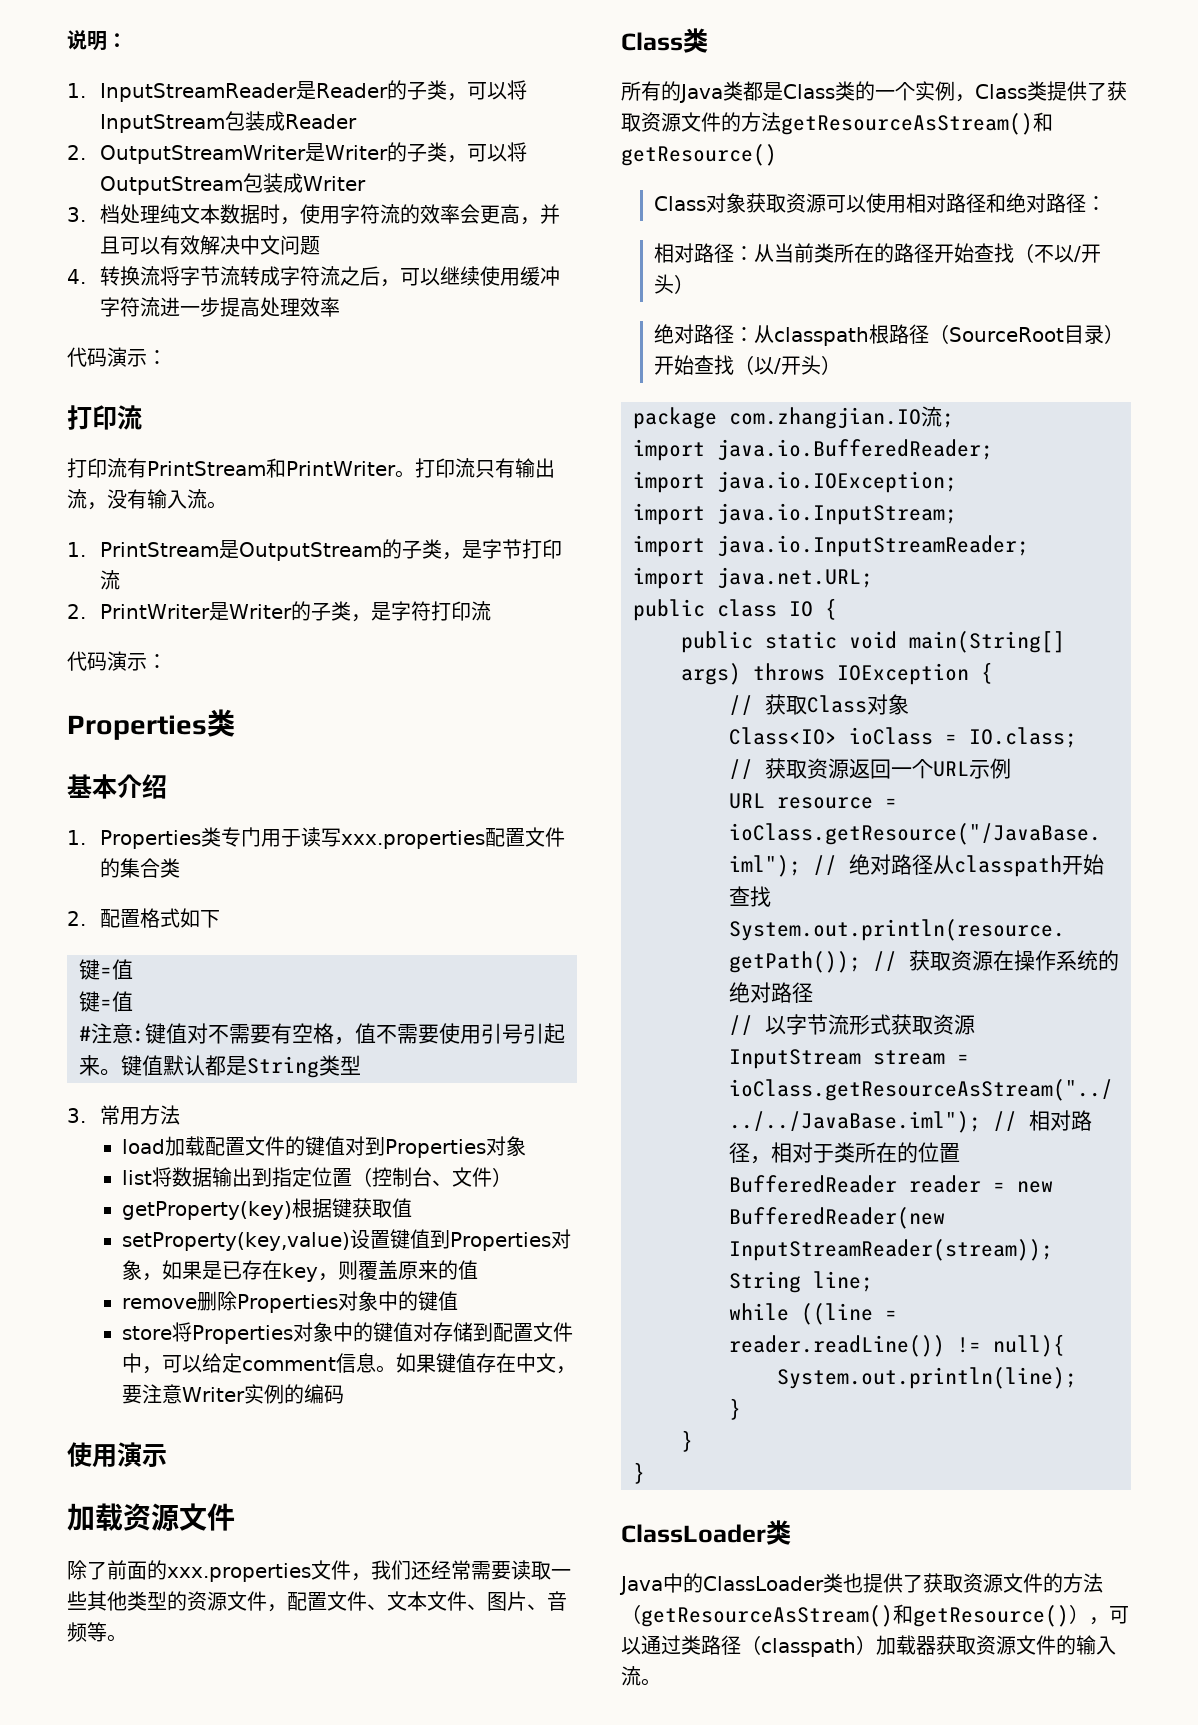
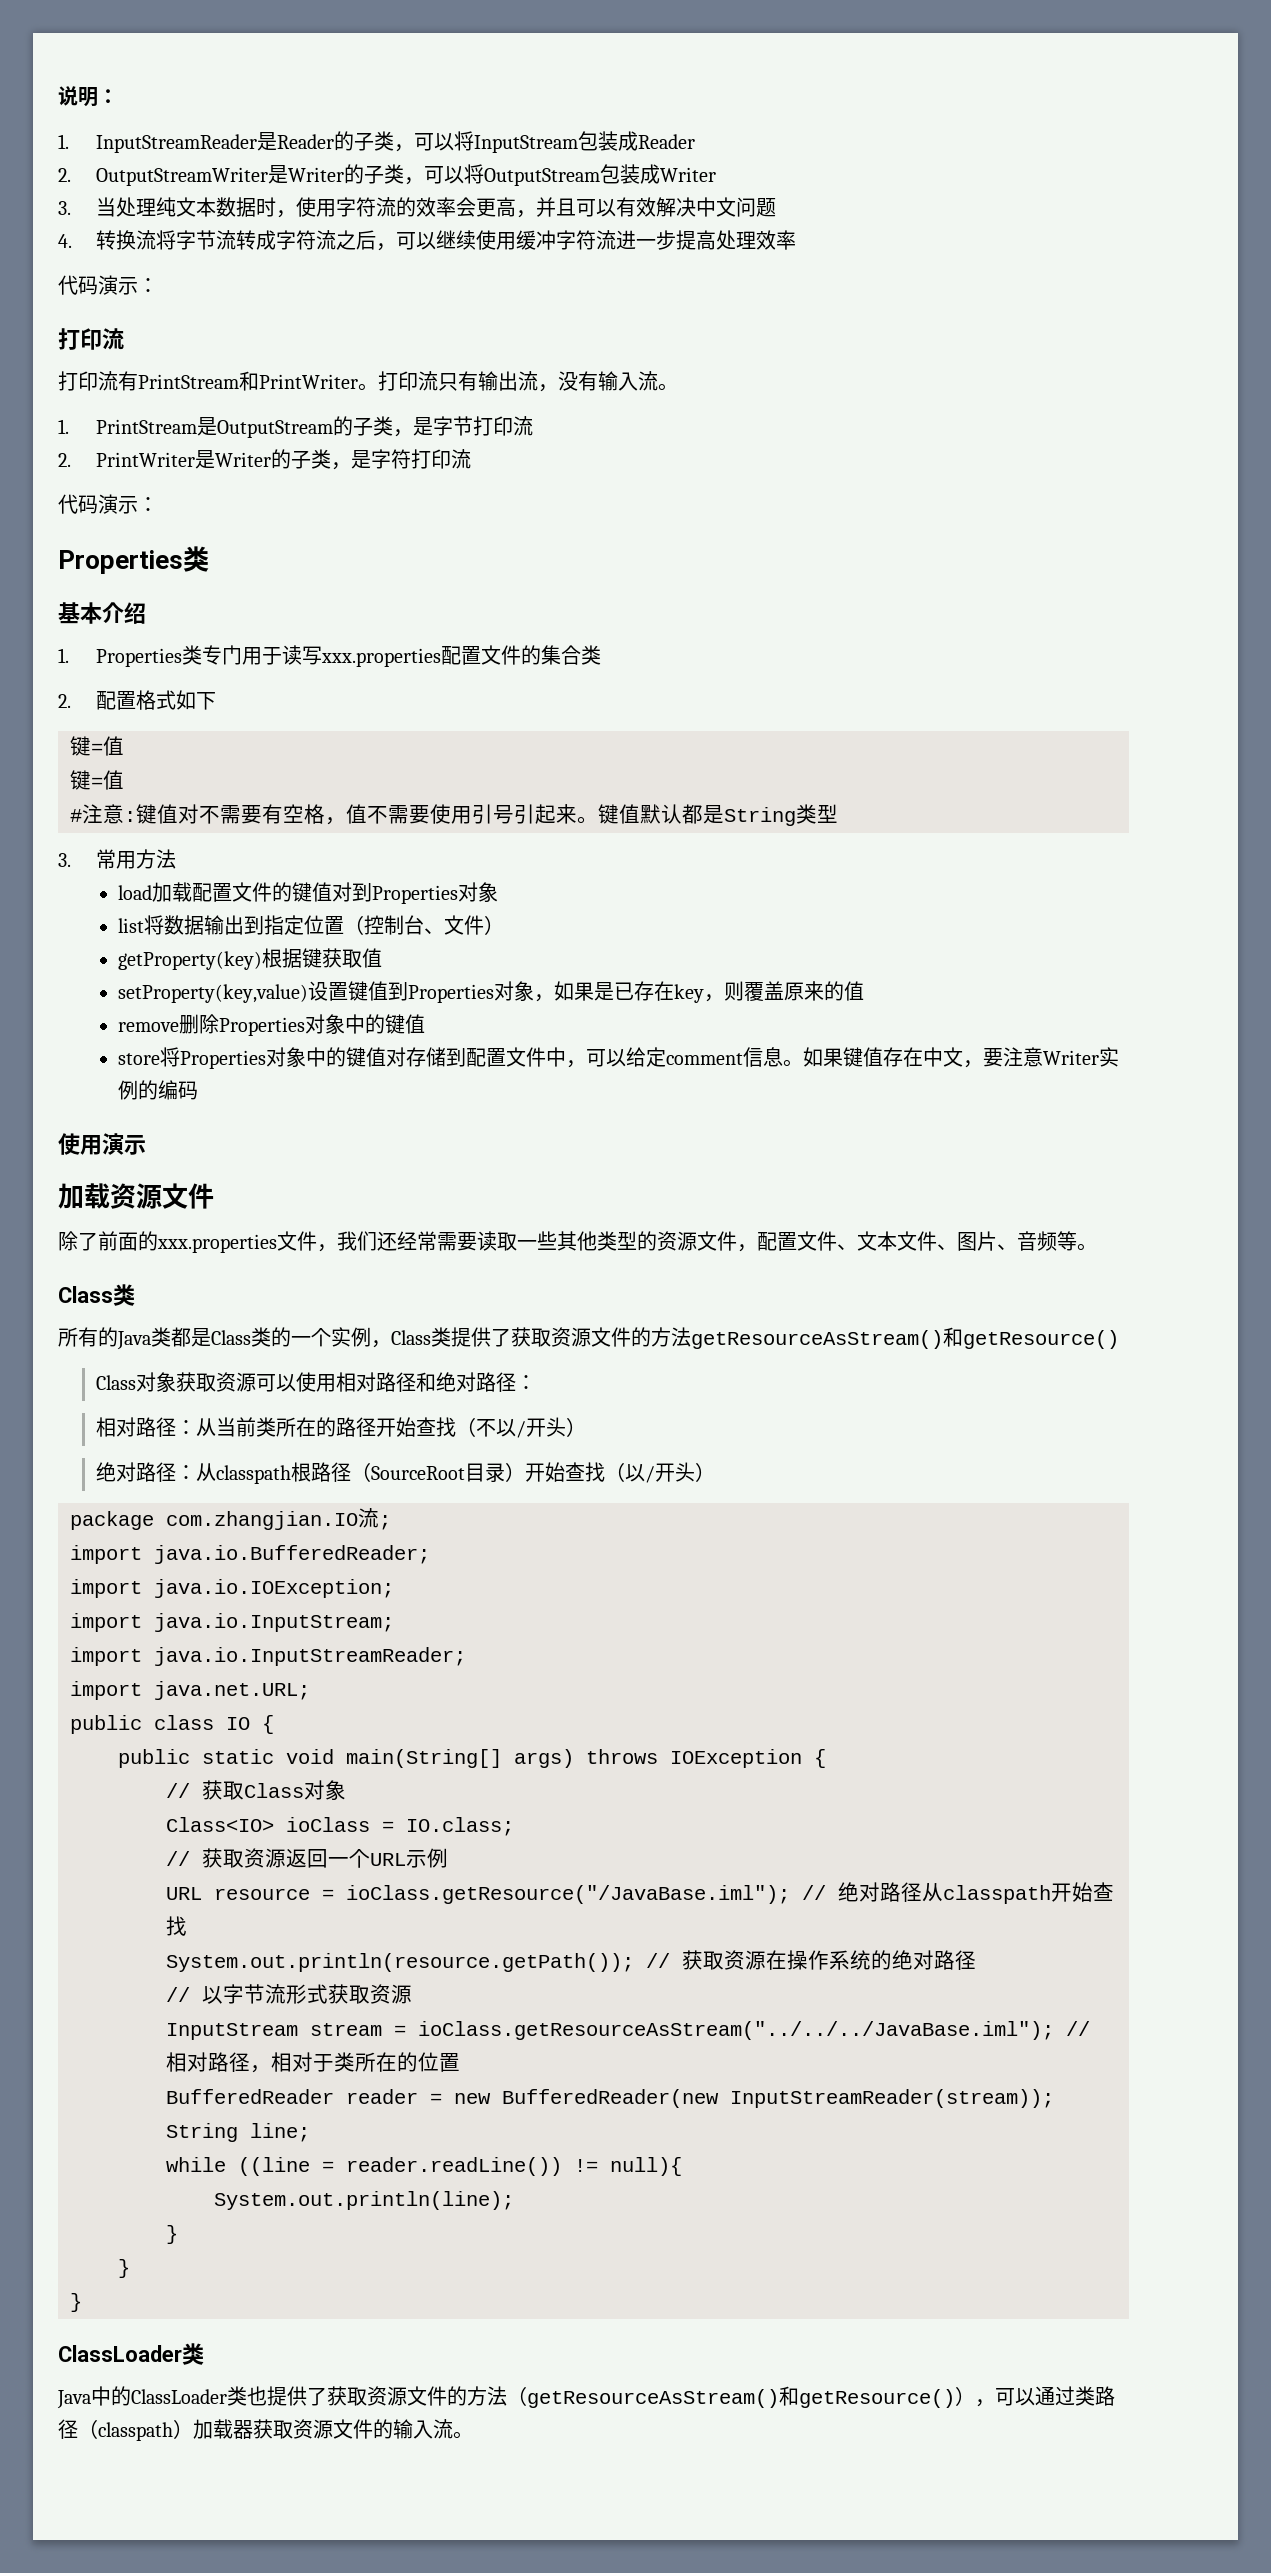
[99,204,120,224] 档 -> [96,197,117,217] 当

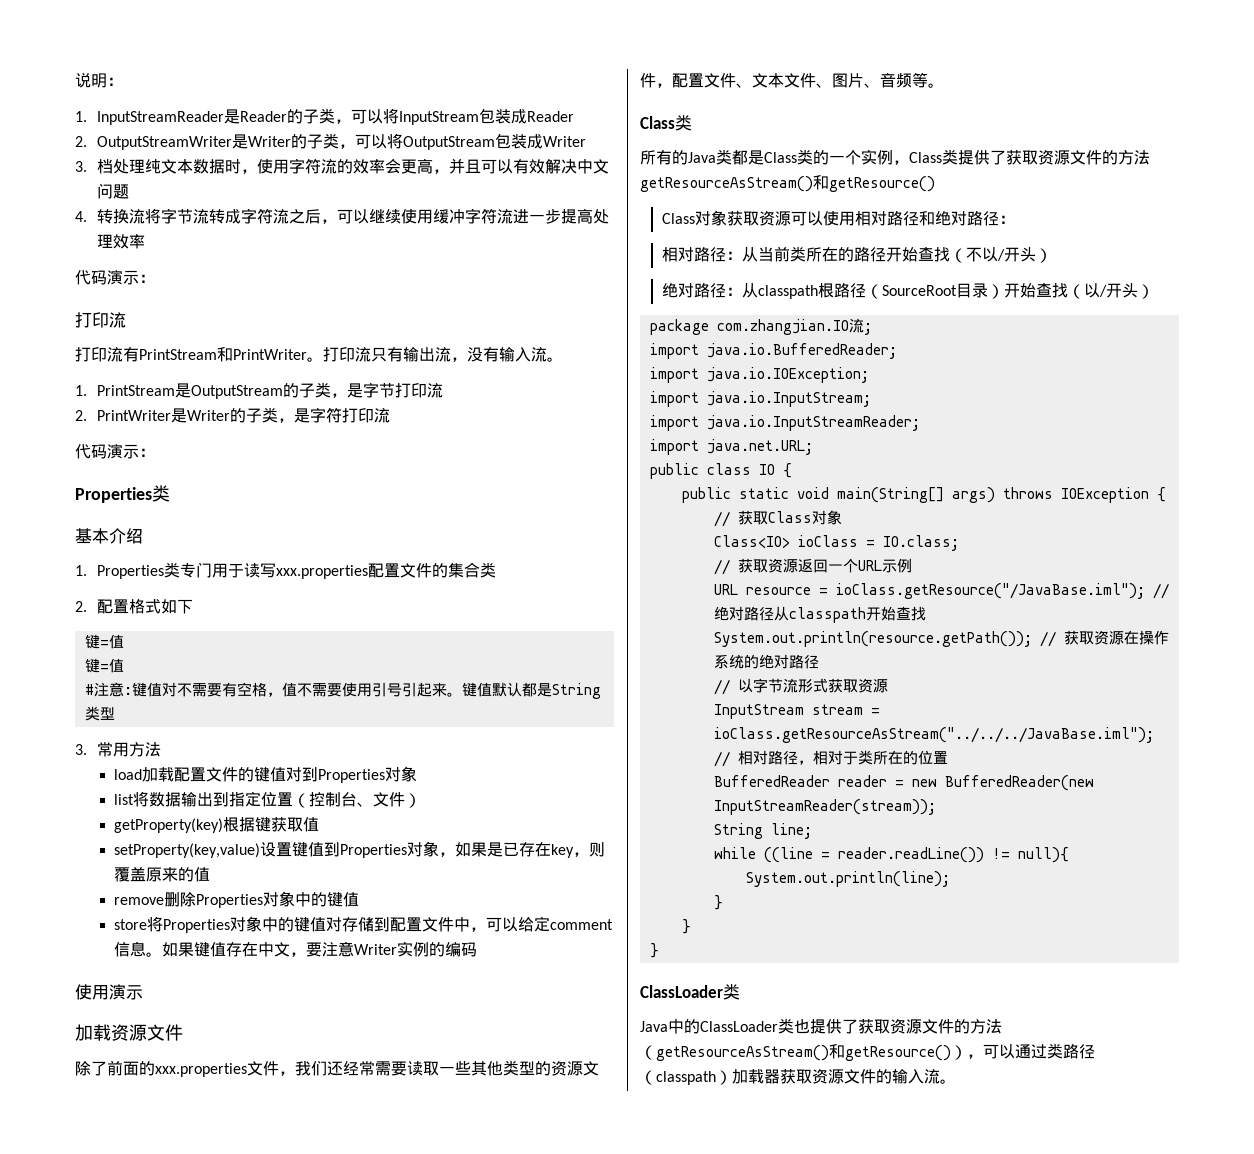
[96,197,117,217] 当 -> [96,159,113,174] 档

